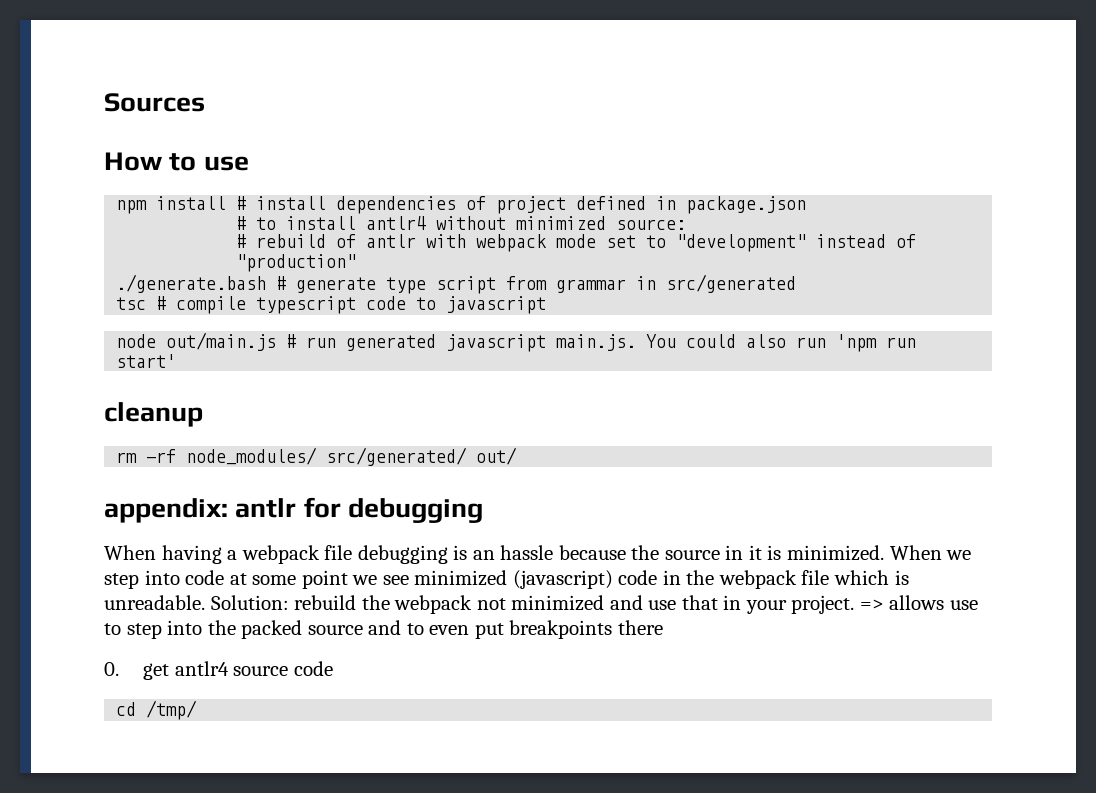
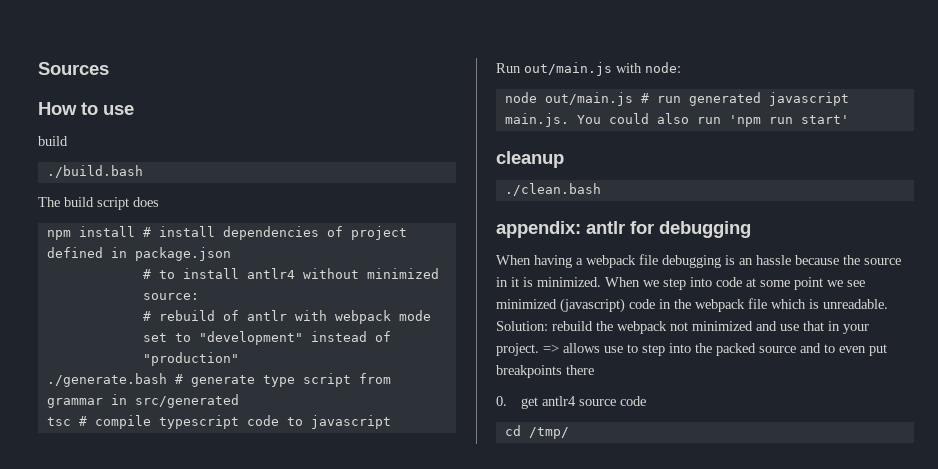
(249, 163) none -> [38,136,68,146] [46,165,143,178] [38,197,159,210] // build // ./build.bash // The build script does
(547, 305) none -> [496,62,681,76] // Run out/main.js with node:
[116,447,518,466] rm -rf node_modules/ src/generated/ out/ -> [504,183,601,196] ./clean.bash

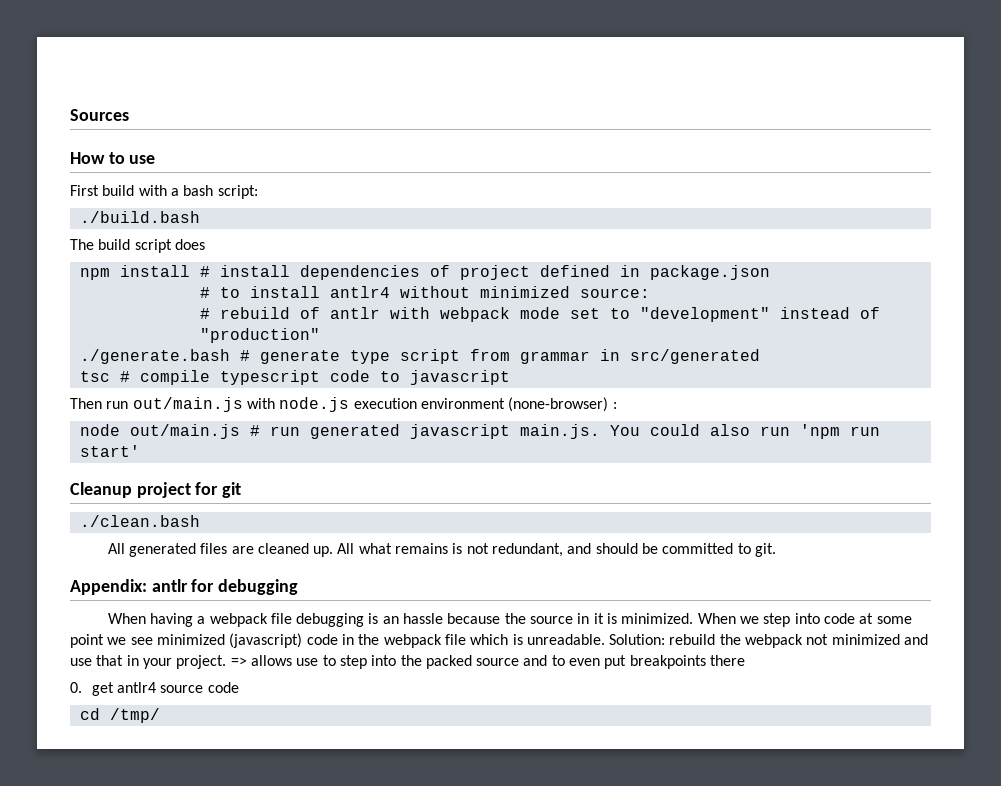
[38,136,68,146] build -> [70,185,258,199] First build with a bash script:
[496,62,681,76] Run out/main.js with node: -> [70,397,617,412] Then run out/main.js with node.js execution environment (none-browser) :
[496,151,564,168] [504,183,601,196] [496,221,581,238] cleanup // ./clean.bash // appendix: -> [70,482,242,498] [79,515,200,527] [107,543,776,557] [70,579,147,595] Cleanup project for git // ./clean.bash // All generated files are cleaned up. All what remains is not redundant, and should be committed to git. // Appendix:

